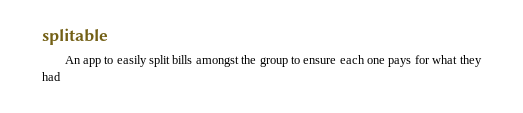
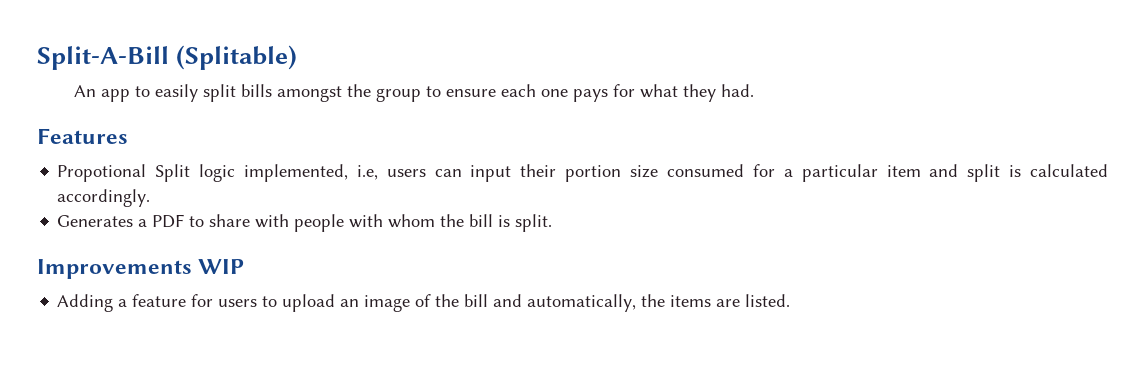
[42,28,108,45] splitable -> [37,45,298,70] Split-A-Bill (Splitable)
[42,72,61,81] had -> [721,84,755,97] [37,128,128,144] [57,164,1108,182] [57,189,151,207] [57,214,553,232] [37,259,245,279] [57,294,791,312] had. // Features // Propotional Split logic implemented, i.e, users can input their portion size consumed for a particular item and split is calculated accordingly. // Generates a PDF to share with people with whom the bill is split. // Improvements WIP // Adding a feature for users to upload an image of the bill and automatically, the items are listed.

